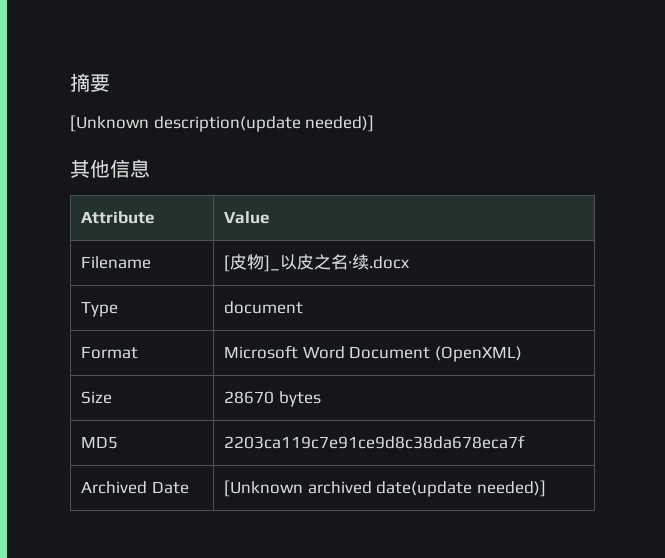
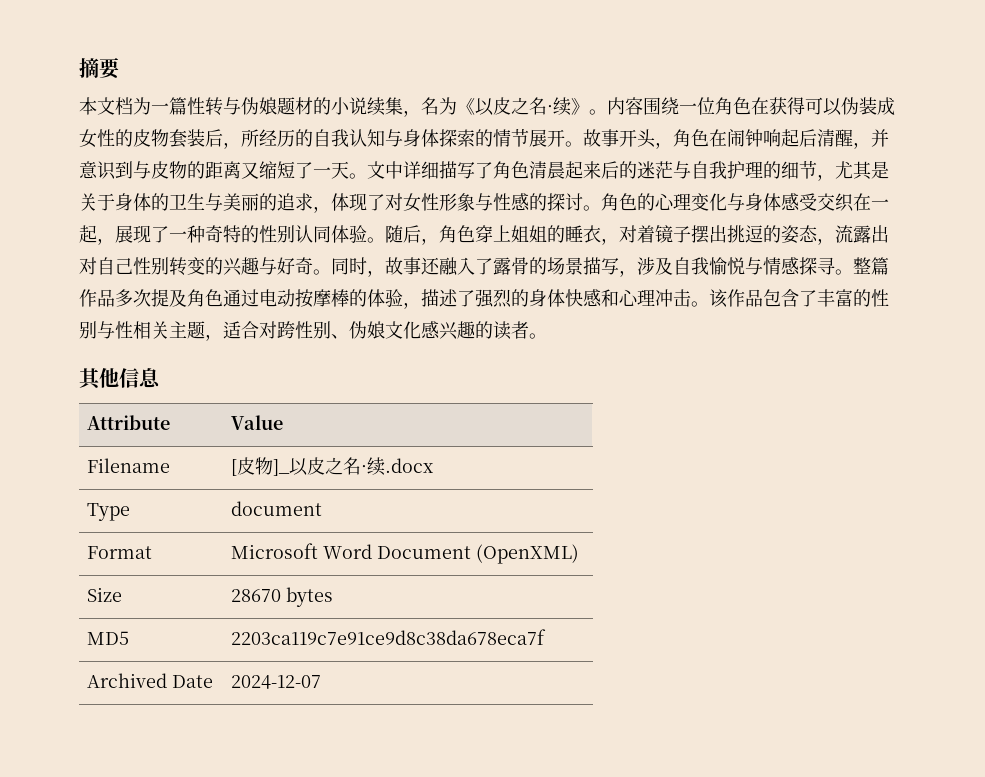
[70,115,375,132] [Unknown description(update needed)] -> [79,97,895,117] [79,129,889,149] [79,161,889,181] [79,193,889,213] [79,225,889,245] [79,257,889,277] [79,289,889,309] [79,321,547,341] 本文档为一篇性转与伪娘题材的小说续集，名为《以皮之名·续》。内容围绕一位角色在获得可以伪装成女性的皮物套装后，所经历的自我认知与身体探索的情节展开。故事开头，角色在闹钟响起后清醒，并意识到与皮物的距离又缩短了一天。文中详细描写了角色清晨起来后的迷茫与自我护理的细节，尤其是关于身体的卫生与美丽的追求，体现了对女性形象与性感的探讨。角色的心理变化与身体感受交织在一起，展现了一种奇特的性别认同体验。随后，角色穿上姐姐的睡衣，对着镜子摆出挑逗的姿态，流露出对自己性别转变的兴趣与好奇。同时，故事还融入了露骨的场景描写，涉及自我愉悦与情感探寻。整篇作品多次提及角色通过电动按摩棒的体验，描述了强烈的身体快感和心理冲击。该作品包含了丰富的性别与性相关主题，适合对跨性别、伪娘文化感兴趣的读者。
[224,480,546,497] [Unknown archived date(update needed)] -> [231,675,322,689] 2024-12-07

